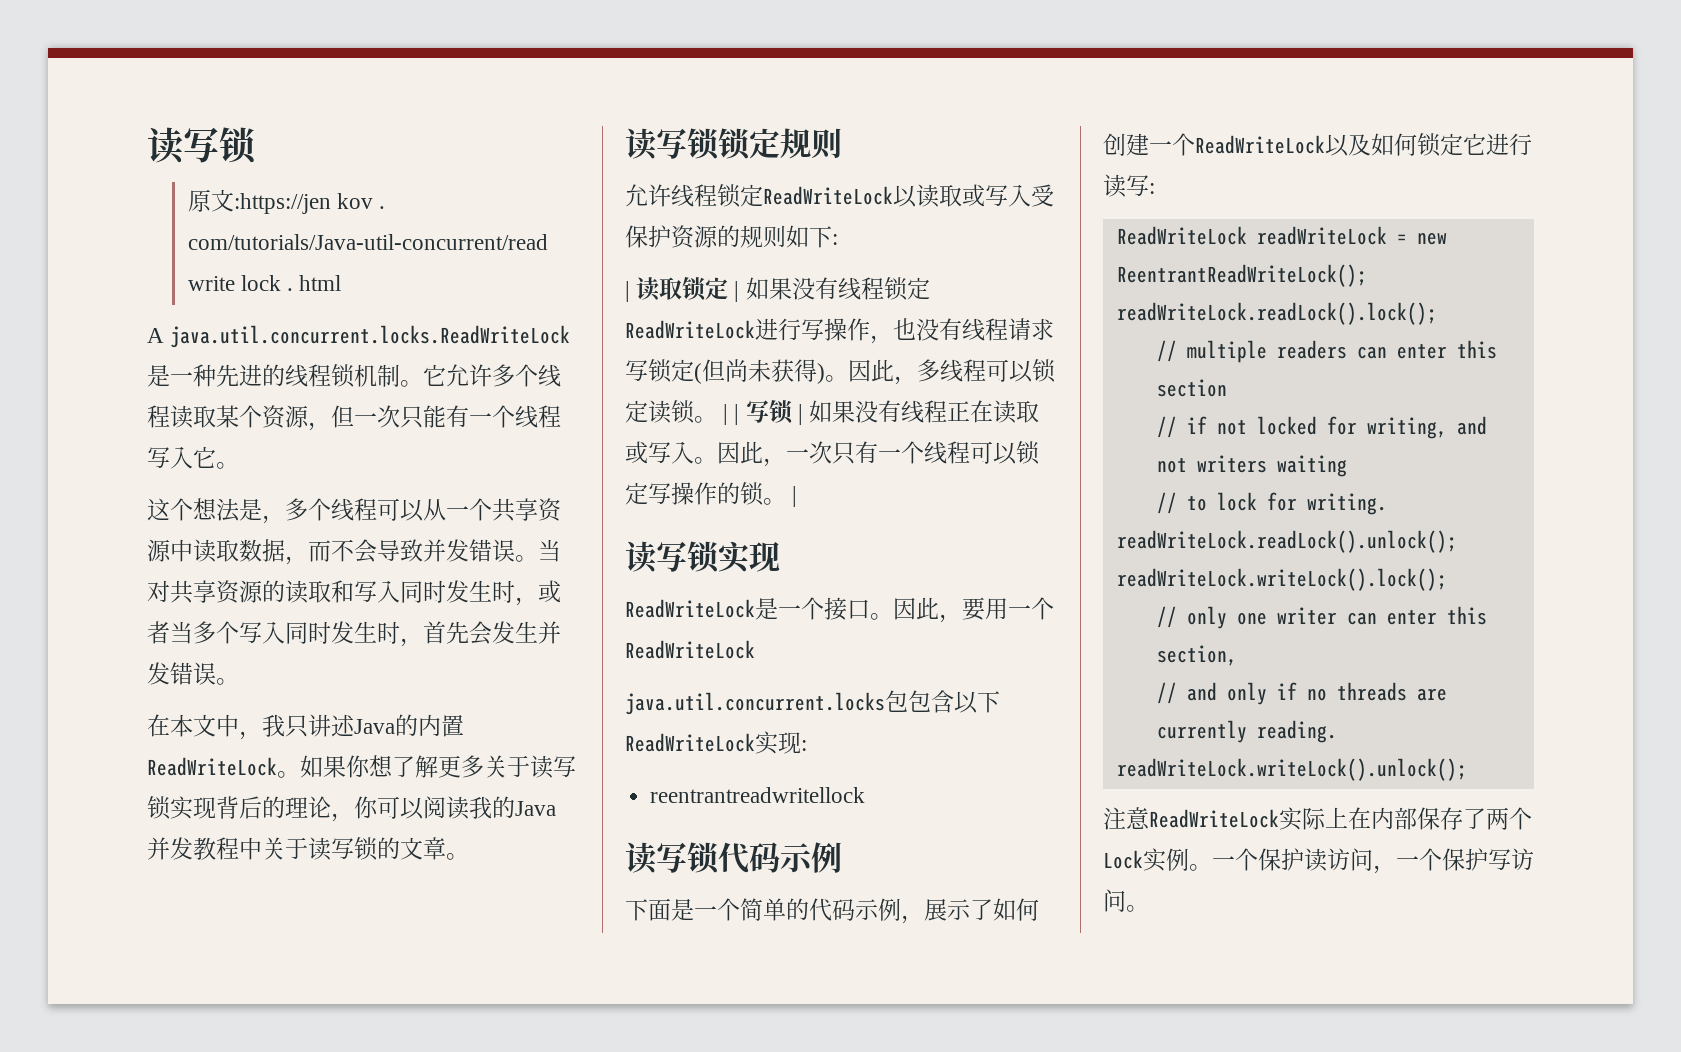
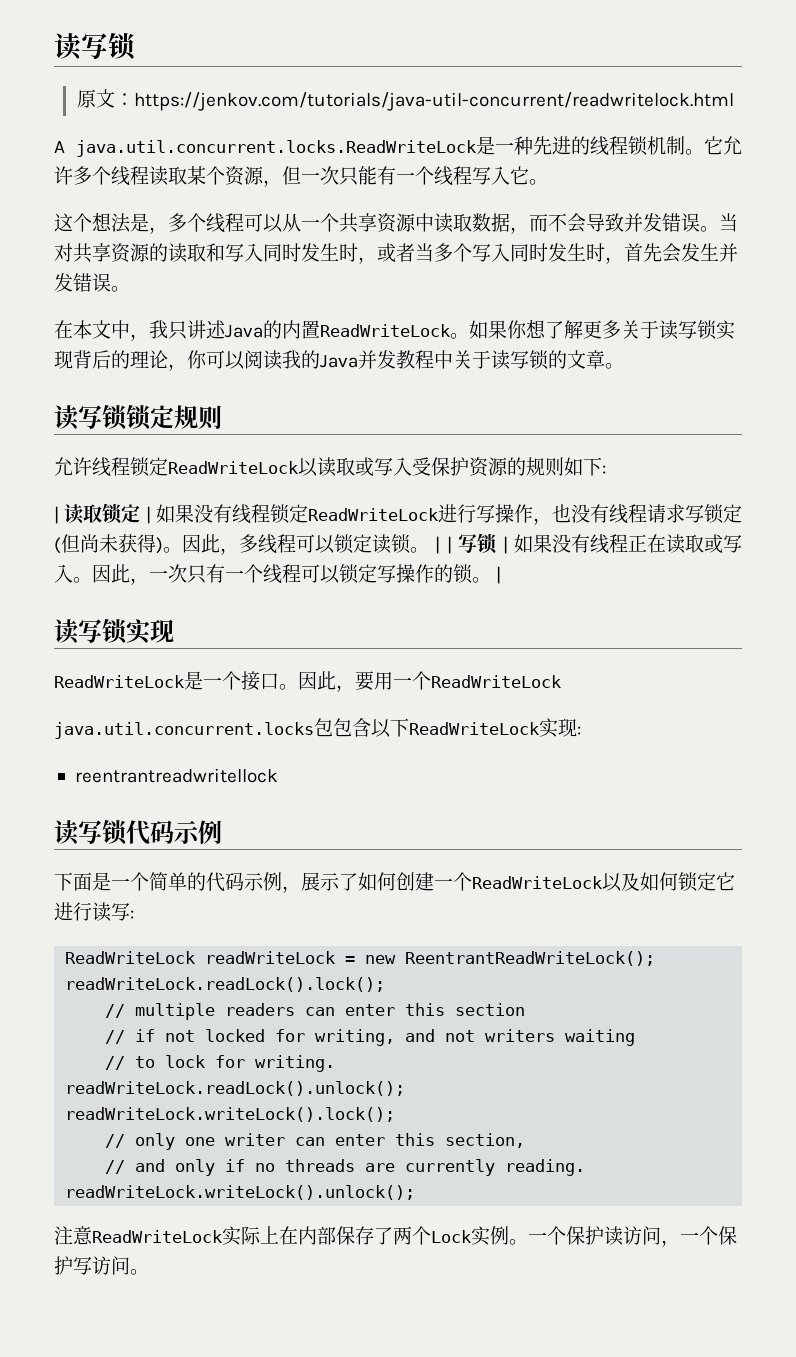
[233,193,386,214] [187,234,548,250] [187,275,342,291] :https://jen kov . com/tutorials/Java-util-concurrent/read write lock . html -> [114,92,734,111] ：https://jenkov.com/tutorials/java-util-concurrent/readwritelock.html

